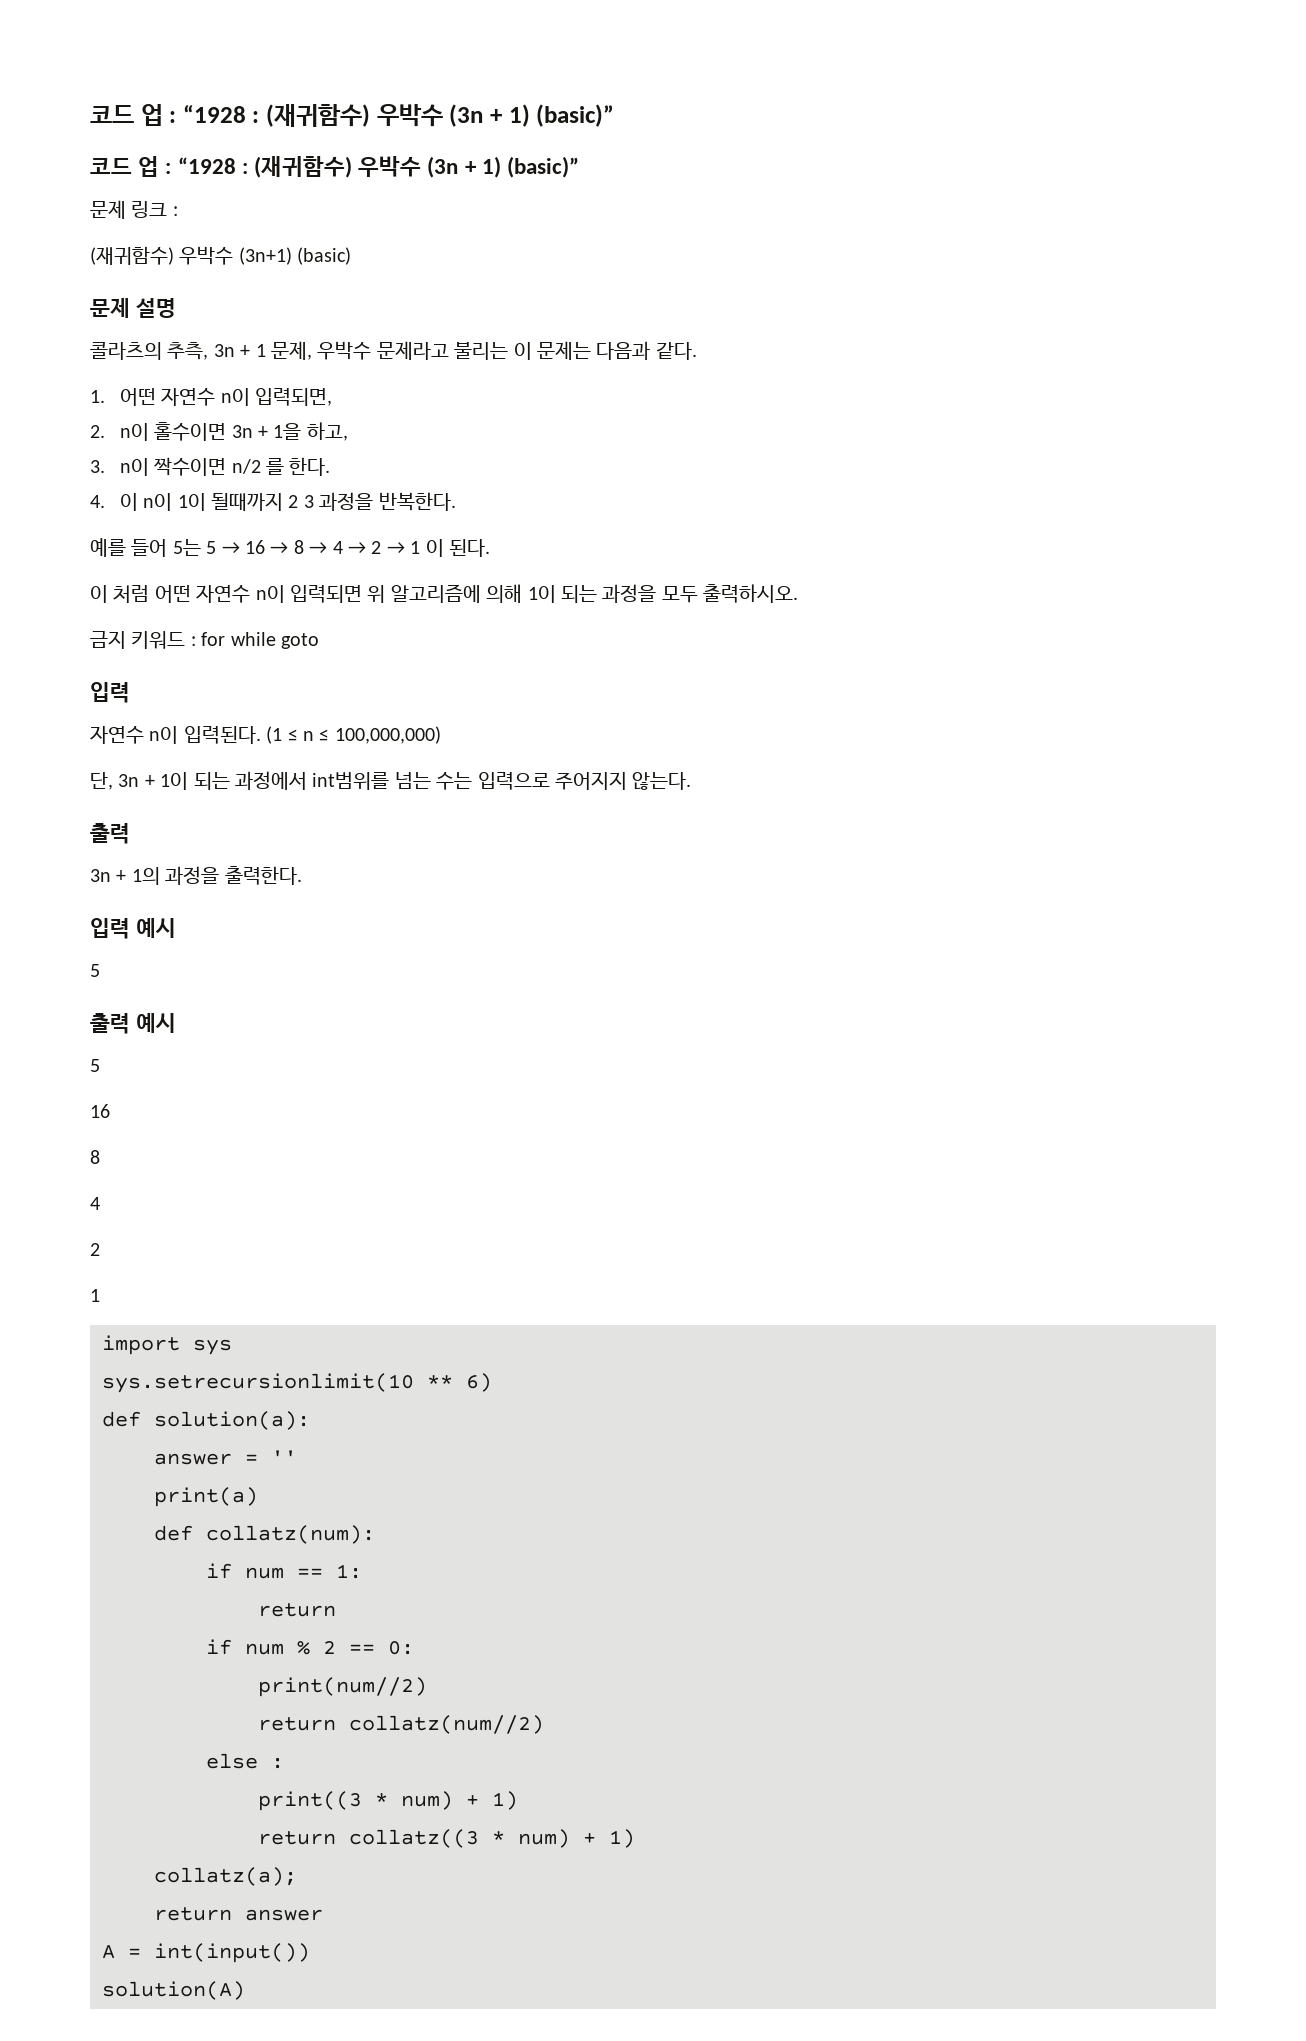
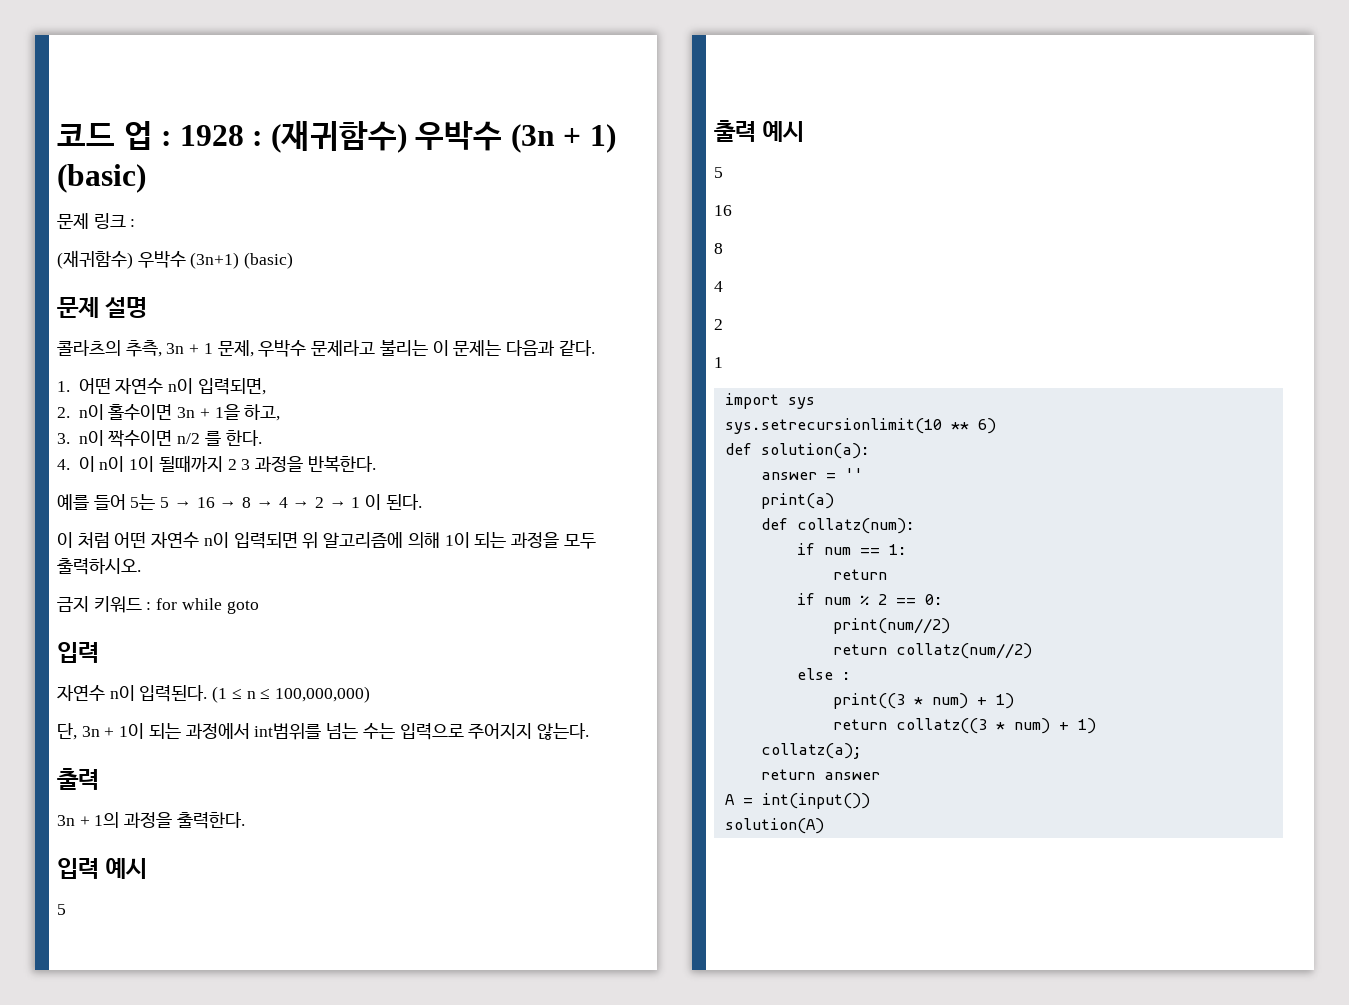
[90,104,615,127] [90,156,580,178] 코드 업 : “1928 : (재귀함수) 우박수 (3n + 1) (basic)” // 코드 업 : “1928 : (재귀함수) 우박수 (3n + 1) (basic)” -> [57,121,616,153] [57,164,146,193] 코드 업 : 1928 : (재귀함수) 우박수 (3n + 1) (basic)

